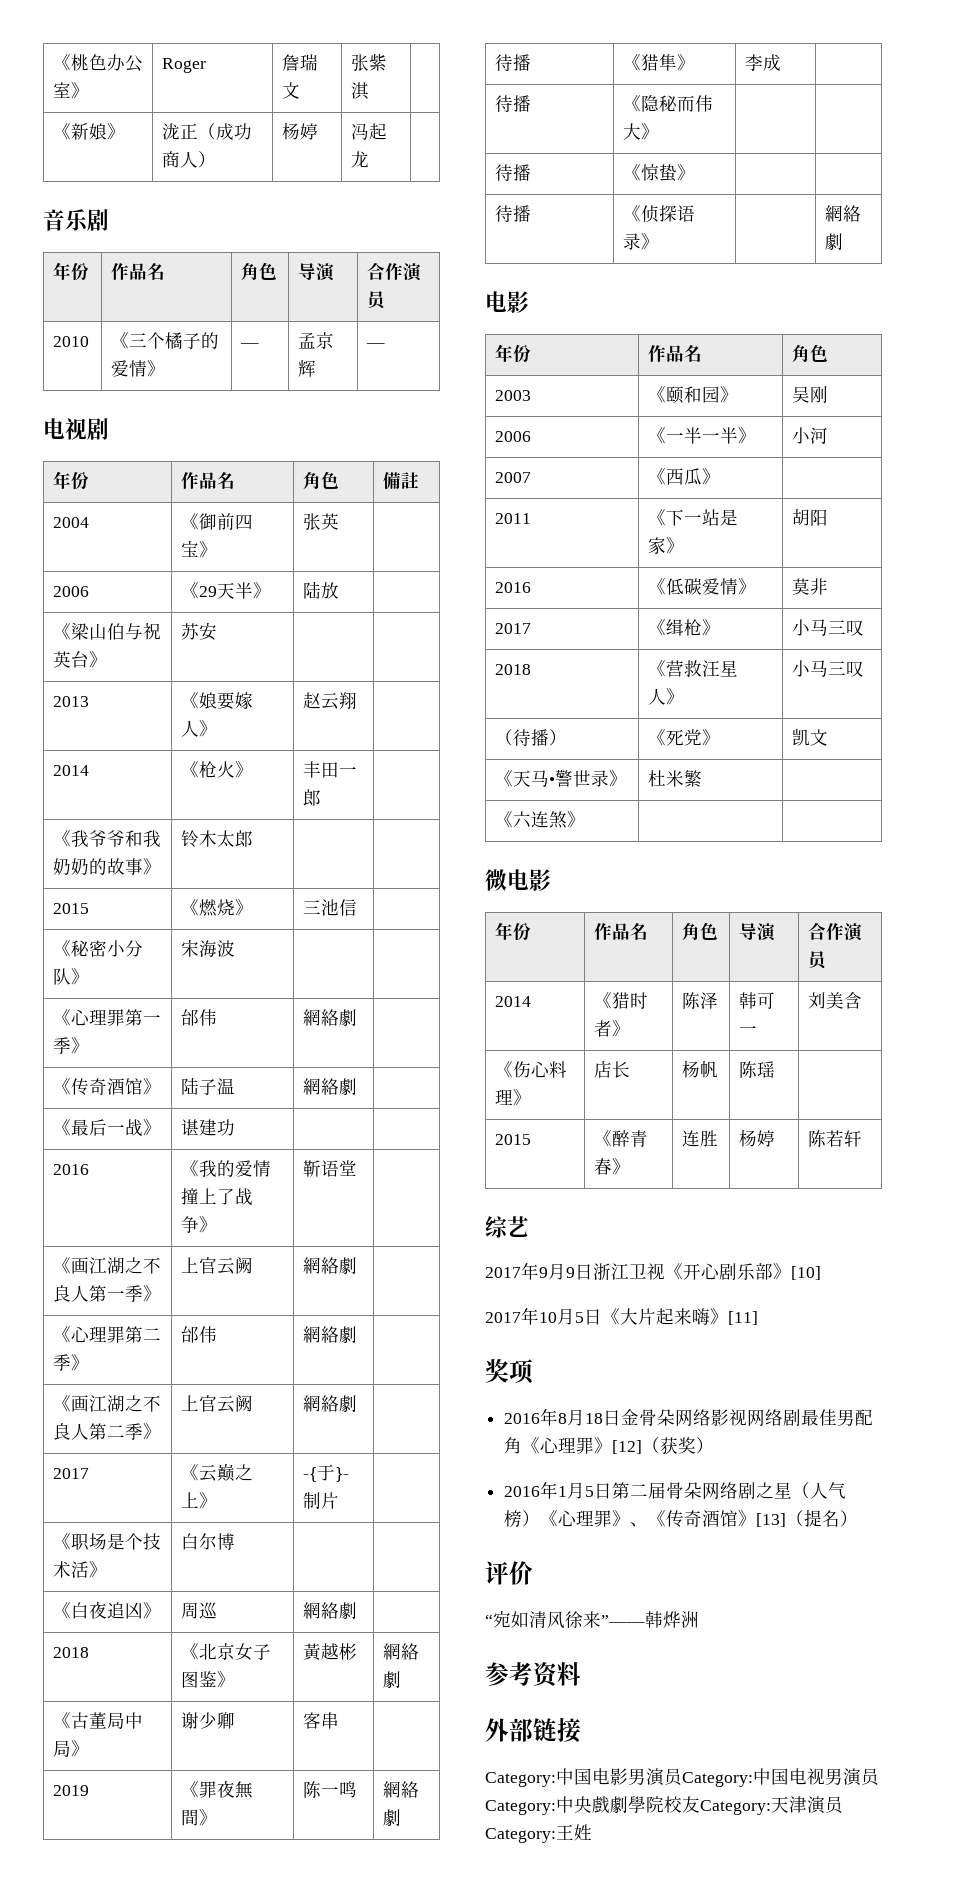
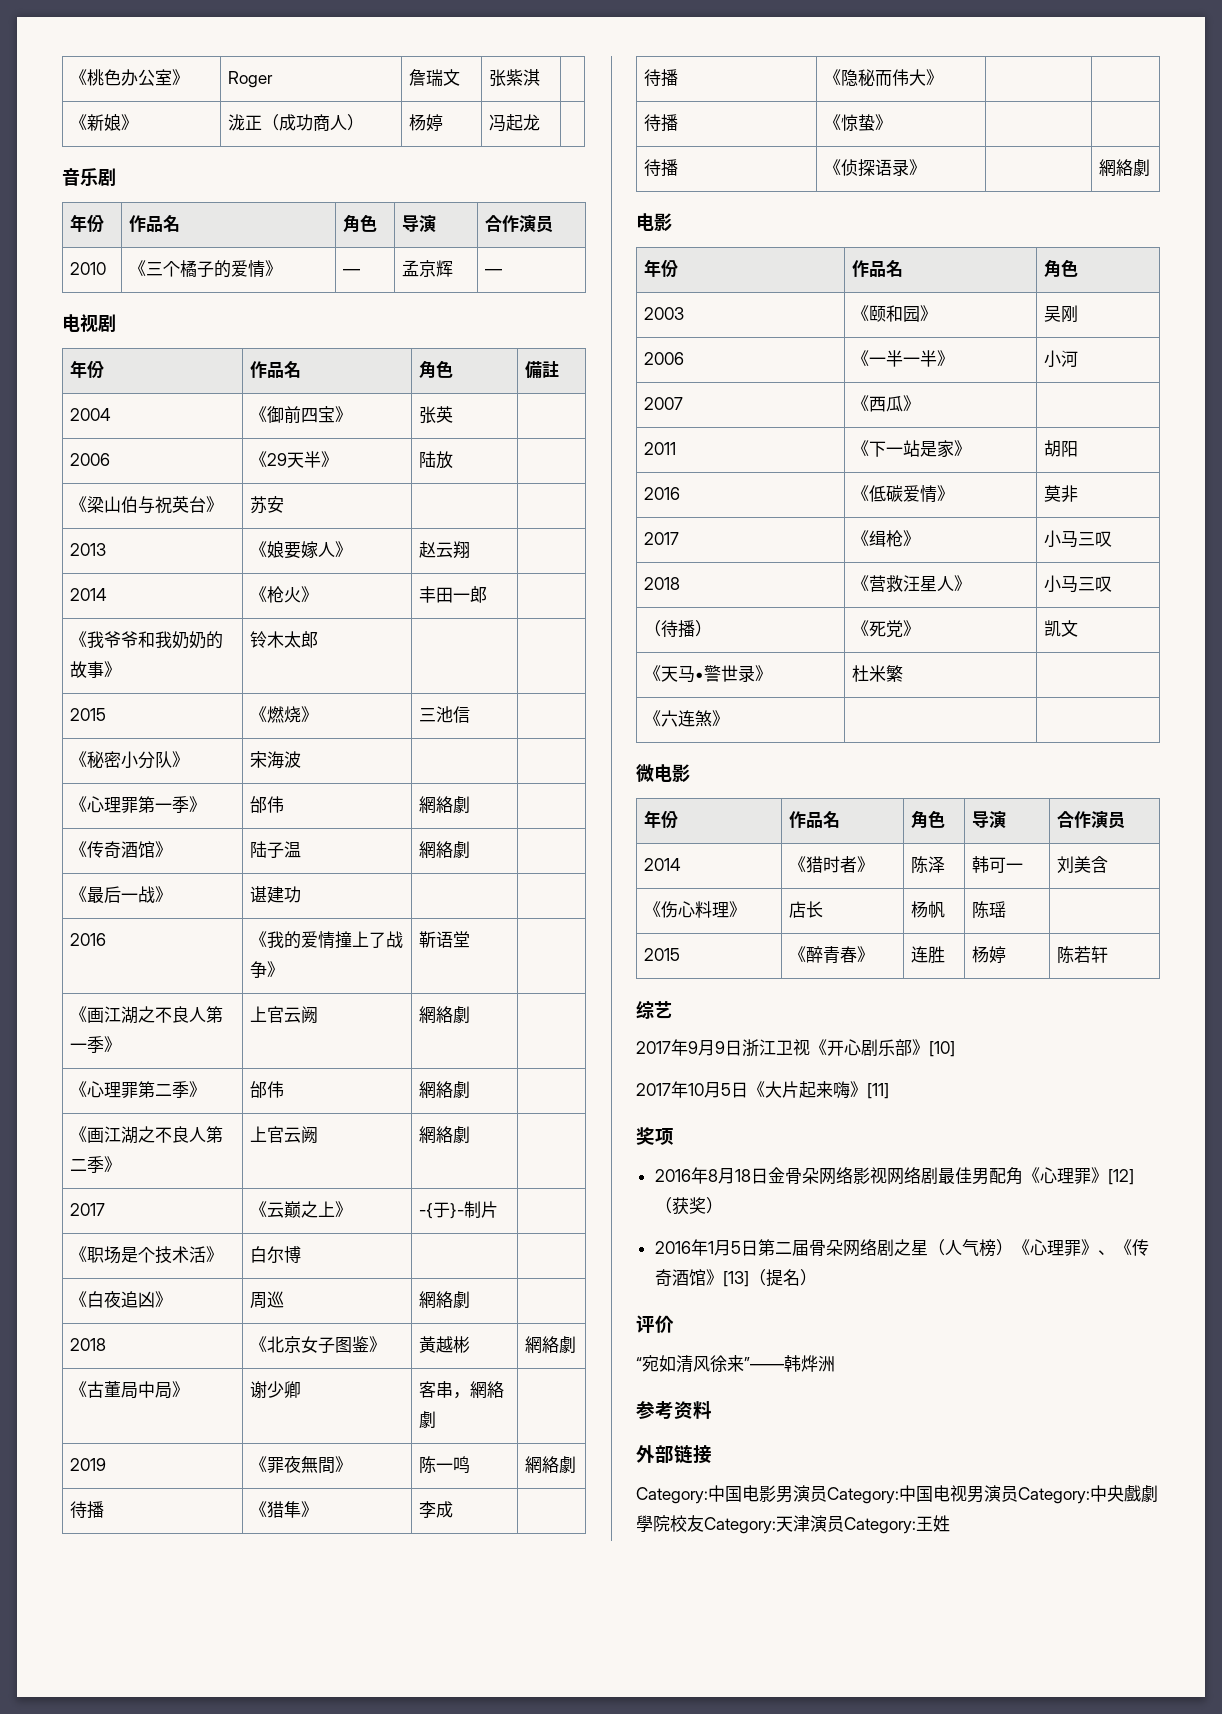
(339, 1720) none -> [452,1381,504,1399] [418,1411,436,1429] ，網絡劇

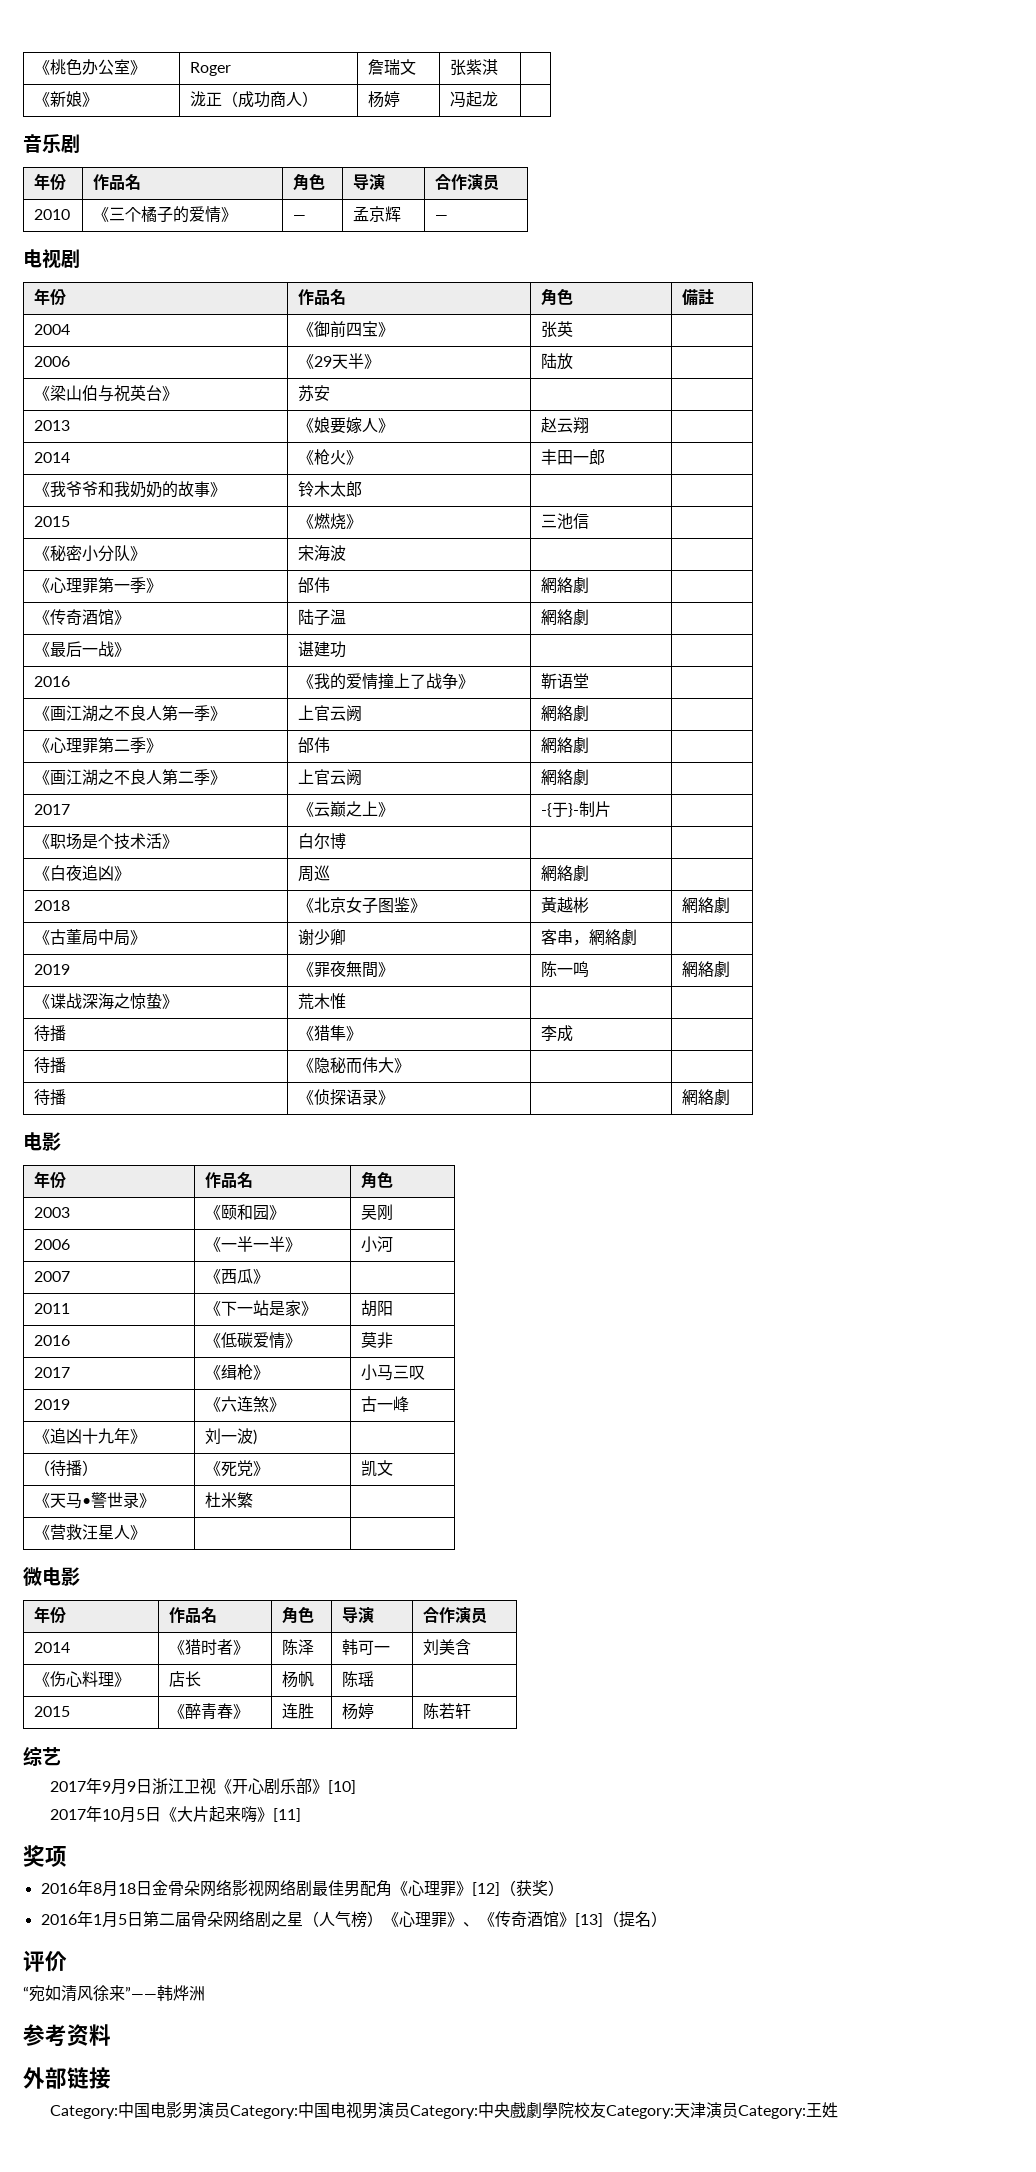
(576, 1465) none -> [33,993,178,1010] [297,993,346,1010] // 《谍战深海之惊蛰》 | 荒木惟 | |
[643,114,678,132] [823,114,892,131] // 待播 | 《惊蛰》 | | -> (410, 1065) none
[643,577,680,590] [851,575,971,592] [1043,575,1112,593] 2018 | 《营救汪星人》 | 小马三叹 -> [33,1399,70,1410] [204,1396,285,1413] [360,1396,409,1412] [33,1428,146,1444] [204,1428,257,1445] 2019 | 《六连煞》 | 古一峰 // 《追凶十九年》 | 刘一波) |
[660,710,712,727] 六连煞 -> [49,1524,130,1540] 营救汪星人

